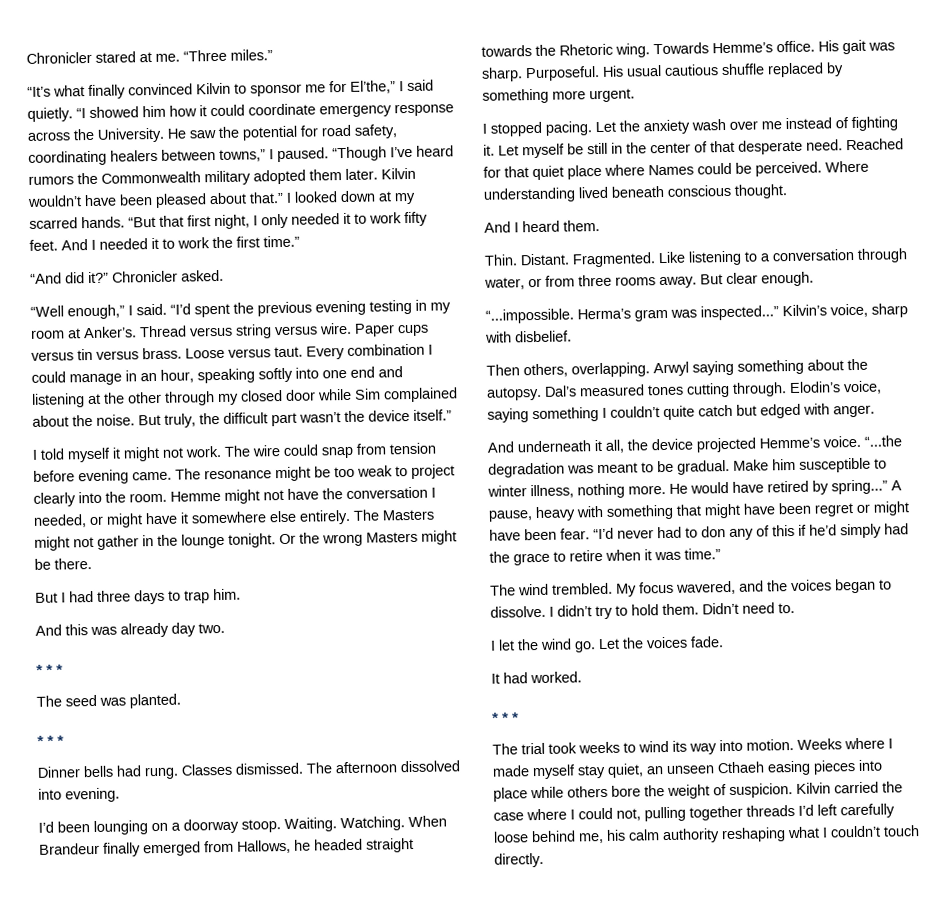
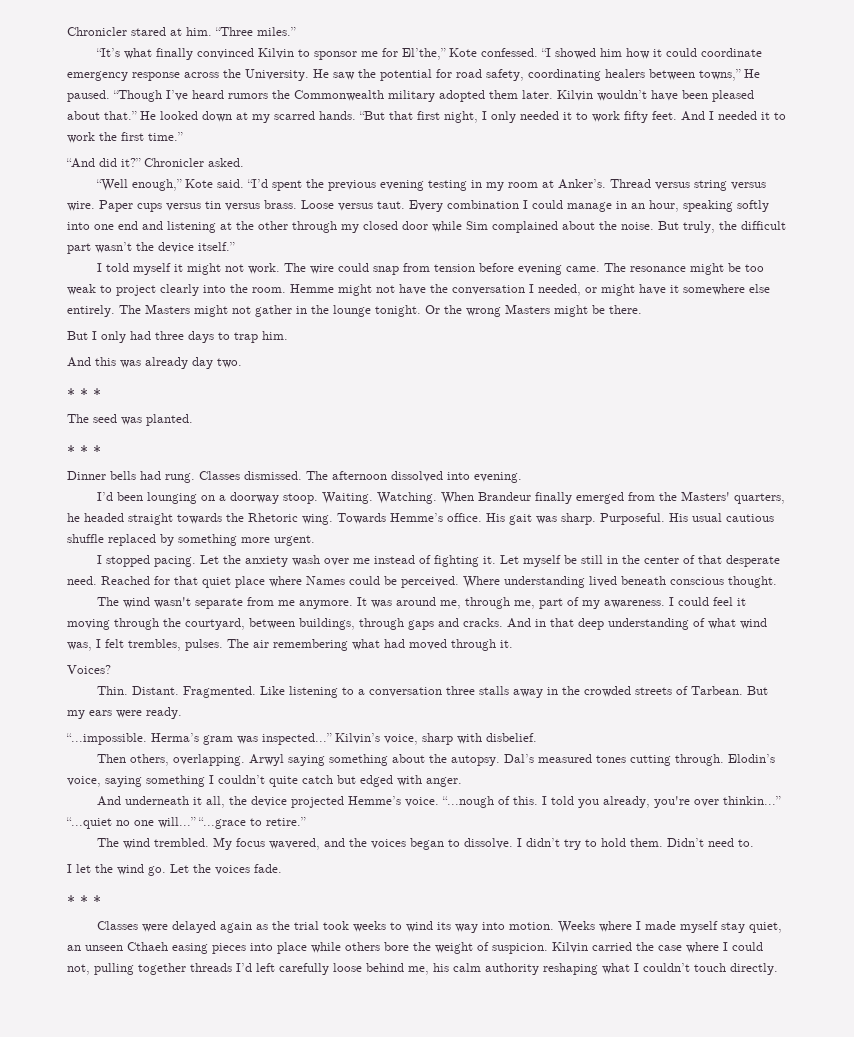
[155,53,180,62] me. -> [186,27,212,36] him.
[399,79,434,92] [27,107,73,122] I said quietly. -> [448,48,538,57] Kote confessed.
[269,149,274,160] I -> [744,69,760,78] He
[286,192,292,203] I -> [140,111,156,120] He
[128,305,133,316] I -> [184,179,213,188] Kote
(66, 597) none -> [101,331,126,343] only
[237,839,291,854] Hallows, -> [658,491,785,504] the Masters' quarters,
[484,219,600,233] And I heard them. -> [96,597,746,609] [67,618,767,630] [67,639,513,651] [67,665,111,674] The wind wasn't separate from me anymore. It was around me, through me, part of my awareness. I could feel it moving through the courtyard, between buildings, through gaps and cracks. And in that deep understanding of what wind was, I felt trembles, pulses. The air remembering what had moved through it. // Voices?
[857,248,908,263] [484,271,814,290] through water, or from three rooms away. But clear enough. -> [445,686,768,698] [67,707,182,719] three stalls away in the crowded streets of Tarbean. But my ears were ready.
[864,435,902,447] [488,457,887,478] [487,479,902,499] [488,501,910,522] [489,523,909,541] [489,548,721,566] “...the degradation was meant to be gradual. Make him susceptible to winter illness, nothing more. He would have retired by spring...” A pause, heavy with something that might have been regret or might have been fear. “I’d never had to don any of this if he’d simply had the grace to retire when it was time.” -> [441,796,781,808] [66,817,306,829] “...nough of this. I told you already, you're over thinkin...” “...quiet no one will...” “...grace to retire.”
[491,671,582,684] [492,712,520,723] [492,743,518,755] // It had worked. // * * * // The -> [67,895,101,906] [96,921,290,933] // * * * // Classes were delayed again as the

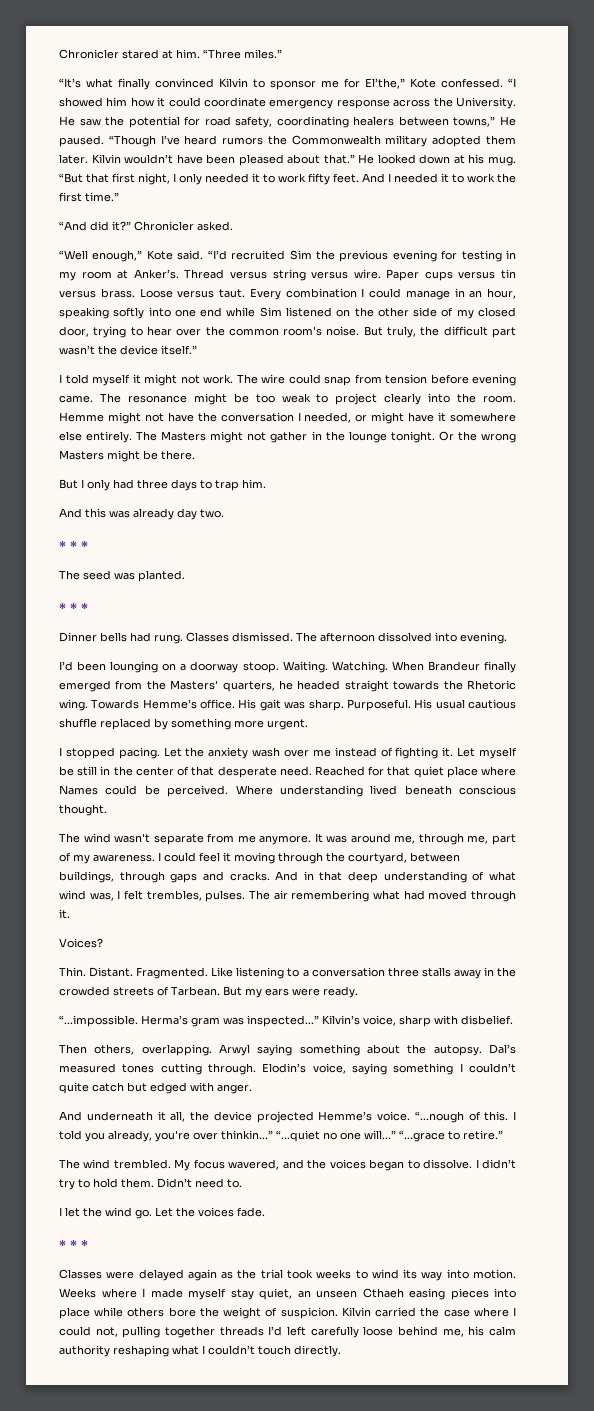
[252,111,356,123] my scarred hands. -> [468,154,517,166] his mug.
[271,180,302,191] spent -> [231,250,312,260] recruited Sim
(424, 185) none -> [441,250,458,260] for
[142,221,617,233] and listening at the other through my closed door while Sim complained about the -> [226,307,516,319] [59,326,323,338] while Sim listened on the other side of my closed door, trying to hear over the common room's

